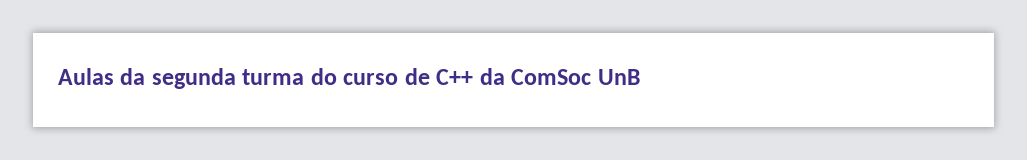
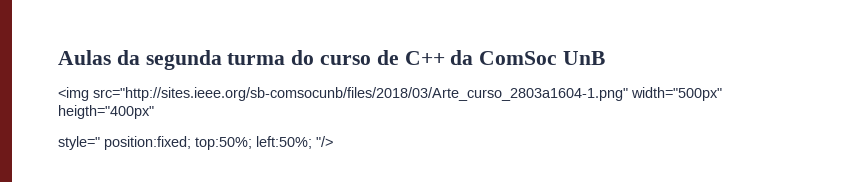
(640, 77) none -> [58,87,722,101] [58,105,154,119] [58,136,333,150] // <img src="http://sites.ieee.org/sb-comsocunb/files/2018/03/Arte_curso_2803a1604-1.png" width="500px" heigth="400px" // style=" position:fixed; top:50%; left:50%; "/>

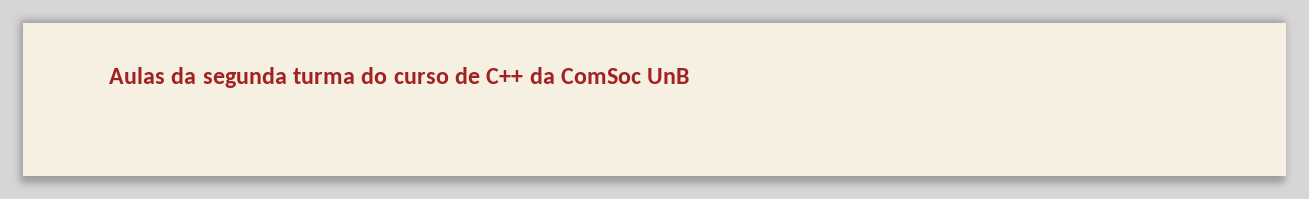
[58,87,722,101] [58,105,154,119] [58,136,333,150] // <img src="http://sites.ieee.org/sb-comsocunb/files/2018/03/Arte_curso_2803a1604-1.png" width="500px" heigth="400px" // style=" position:fixed; top:50%; left:50%; "/> -> (690, 76) none

